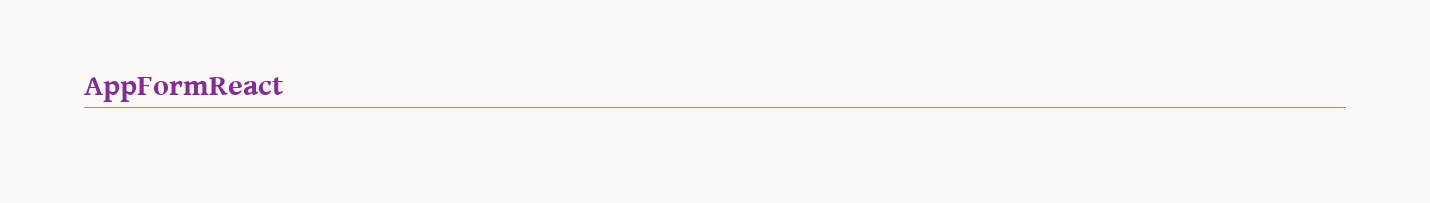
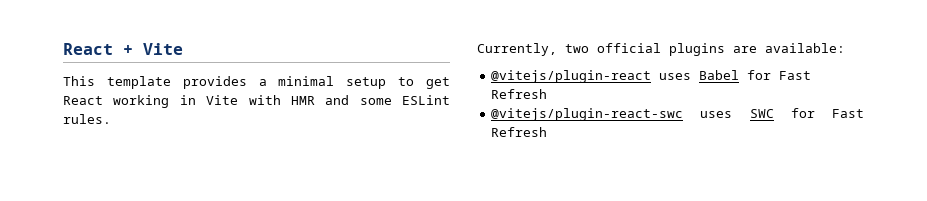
[84,77,284,102] AppFormReact -> [63,43,183,55] [63,76,450,89] [63,95,450,108] [63,114,111,124] [477,43,845,56] [491,70,812,83] [491,89,548,99] [491,108,864,121] [491,127,548,137] React + Vite // This template provides a minimal setup to get React working in Vite with HMR and some ESLint rules. // Currently, two official plugins are available: // @vitejs/plugin-react uses Babel for Fast Refresh // @vitejs/plugin-react-swc uses SWC for Fast Refresh

